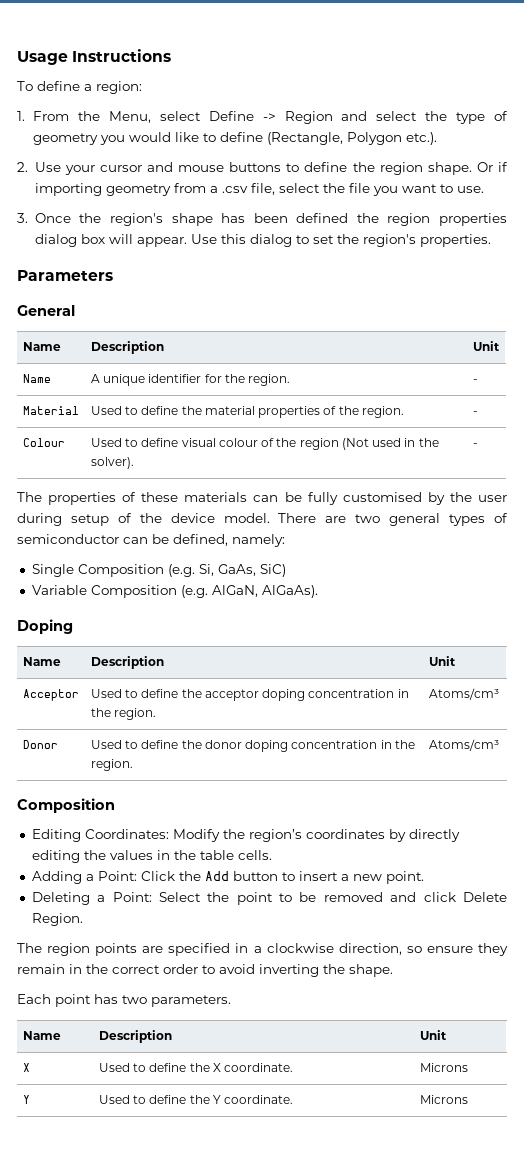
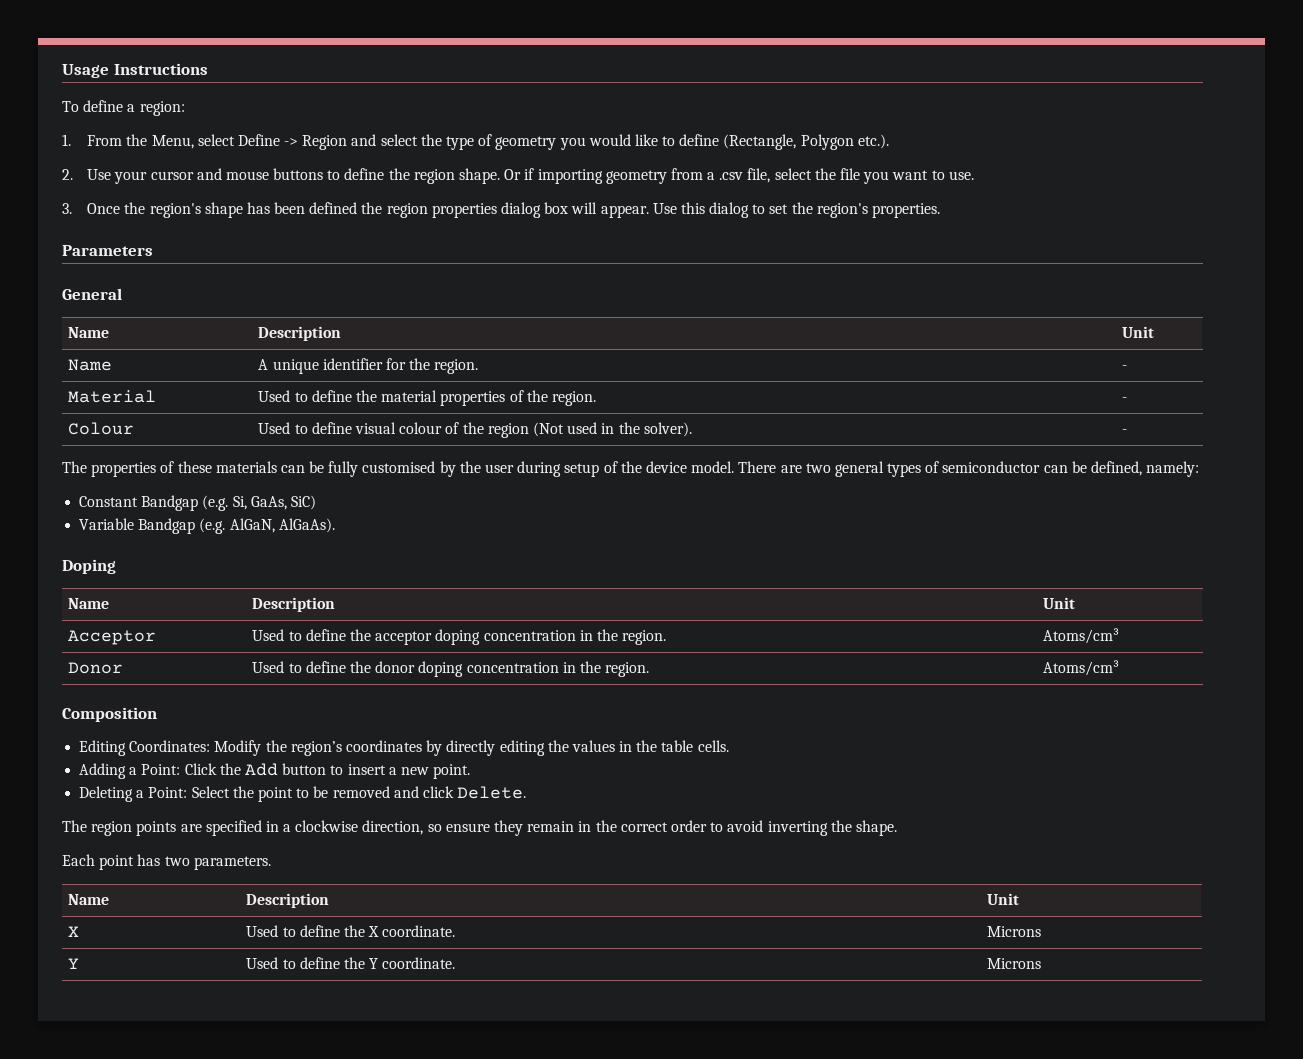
[31,564,164,577] Single Composition -> [79,495,199,511] Constant Bandgap
[90,585,177,598] Composition -> [138,518,196,534] Bandgap
[463,892,507,902] [31,913,83,926] Delete Region. -> [457,786,527,799] Delete.

